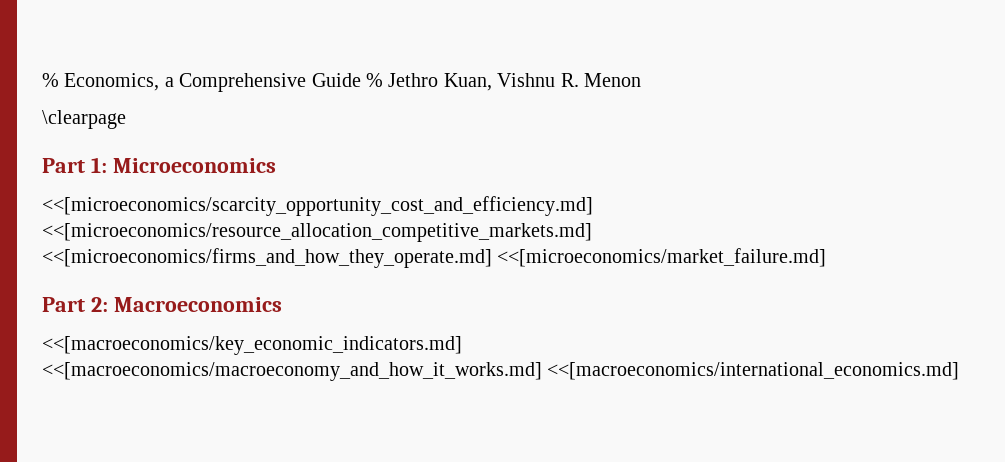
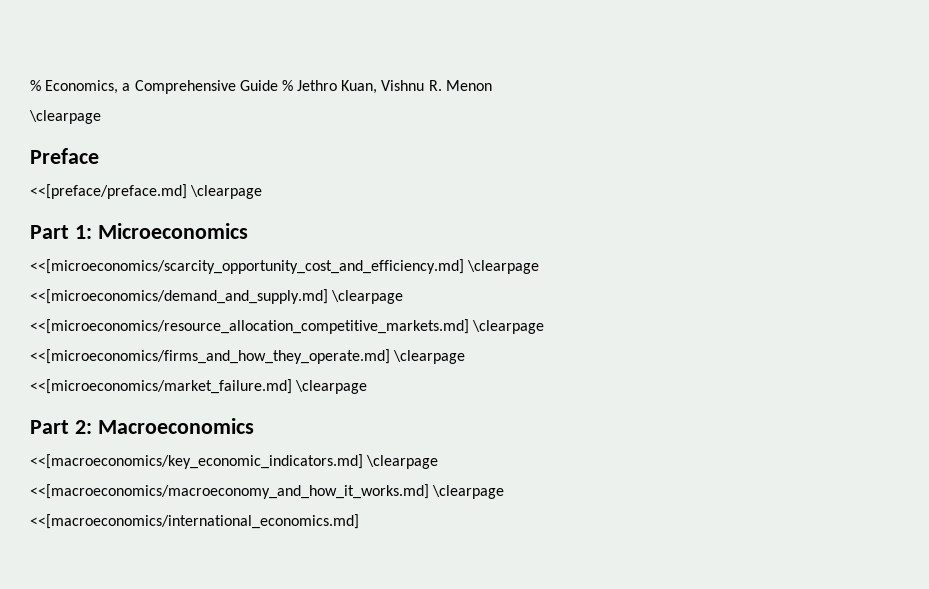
(126, 119) none -> [30,148,99,164] [30,184,263,199] // Preface // <<[preface/preface.md] \clearpage
[42,223,592,242] [42,248,492,268] <<[microeconomics/resource_allocation_competitive_markets.md] <<[microeconomics/firms_and_how_they_operate.md] -> [467,260,540,274] [30,289,404,304] [30,319,545,334] [30,349,466,364] \clearpage // <<[microeconomics/demand_and_supply.md] \clearpage // <<[microeconomics/resource_allocation_competitive_markets.md] \clearpage // <<[microeconomics/firms_and_how_they_operate.md] \clearpage //
(827, 257) none -> [295,380,368,394] \clearpage
[42,362,542,381] <<[macroeconomics/macroeconomy_and_how_it_works.md] -> [366,455,439,469] [30,484,505,499] \clearpage // <<[macroeconomics/macroeconomy_and_how_it_works.md] \clearpage //

